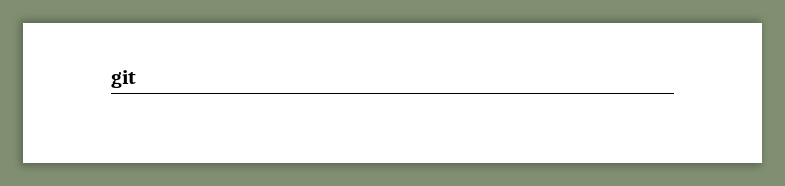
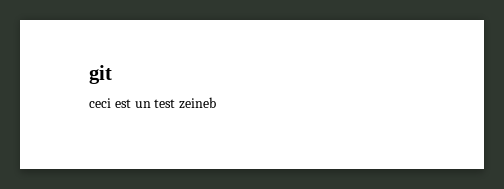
(136, 79) none -> [89,97,217,109] // ceci est un test zeineb

